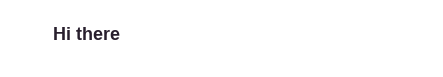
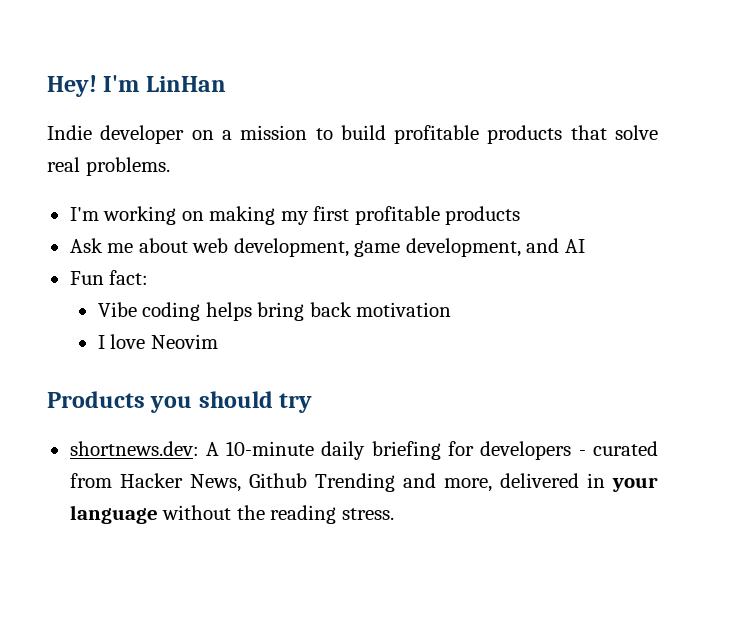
[53,27,120,40] Hi there -> [47,75,226,97] [47,125,658,144] [47,157,170,176] [69,206,521,225] [69,238,585,257] [69,270,149,285] [97,302,452,321] [97,334,218,349] [47,391,313,413] [69,441,659,460] [69,473,658,492] [69,505,394,524] Hey! I'm LinHan // Indie developer on a mission to build profitable products that solve real problems. // I'm working on making my first profitable products // Ask me about web development, game development, and AI // Fun fact: // Vibe coding helps bring back motivation // I love Neovim // Products you should try // shortnews.dev: A 10-minute daily briefing for developers - curated from Hacker News, Github Trending and more, delivered in your language without the reading stress.

